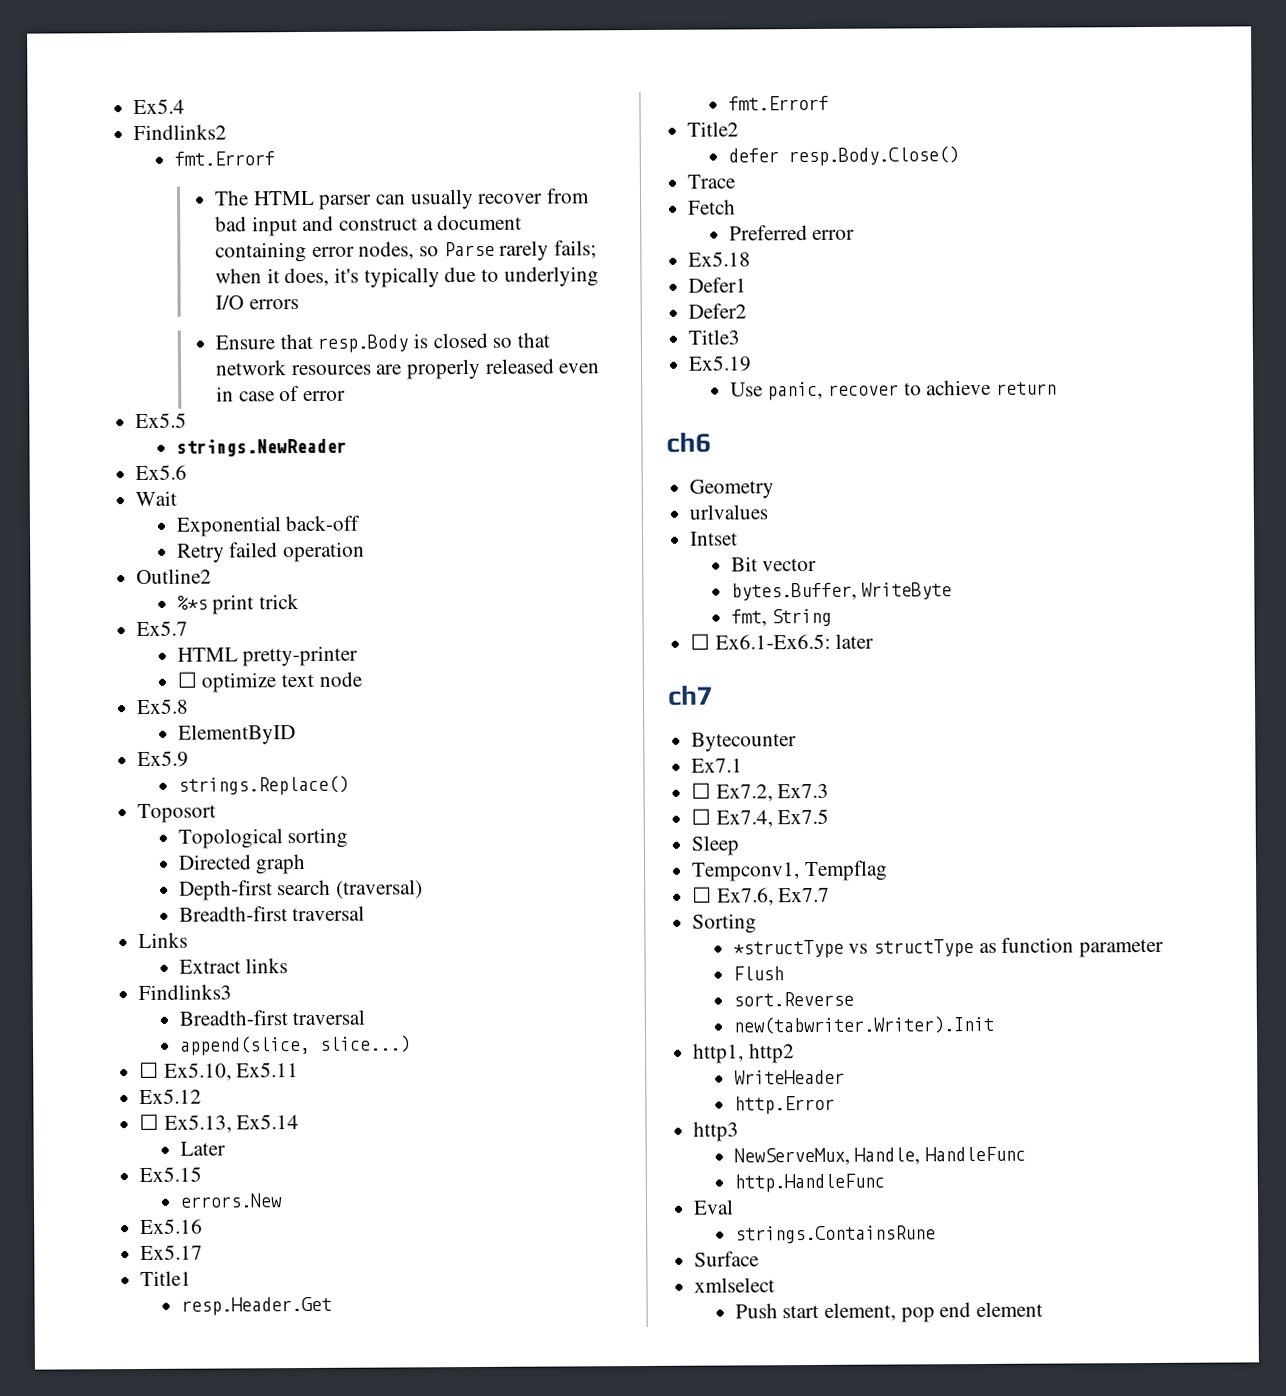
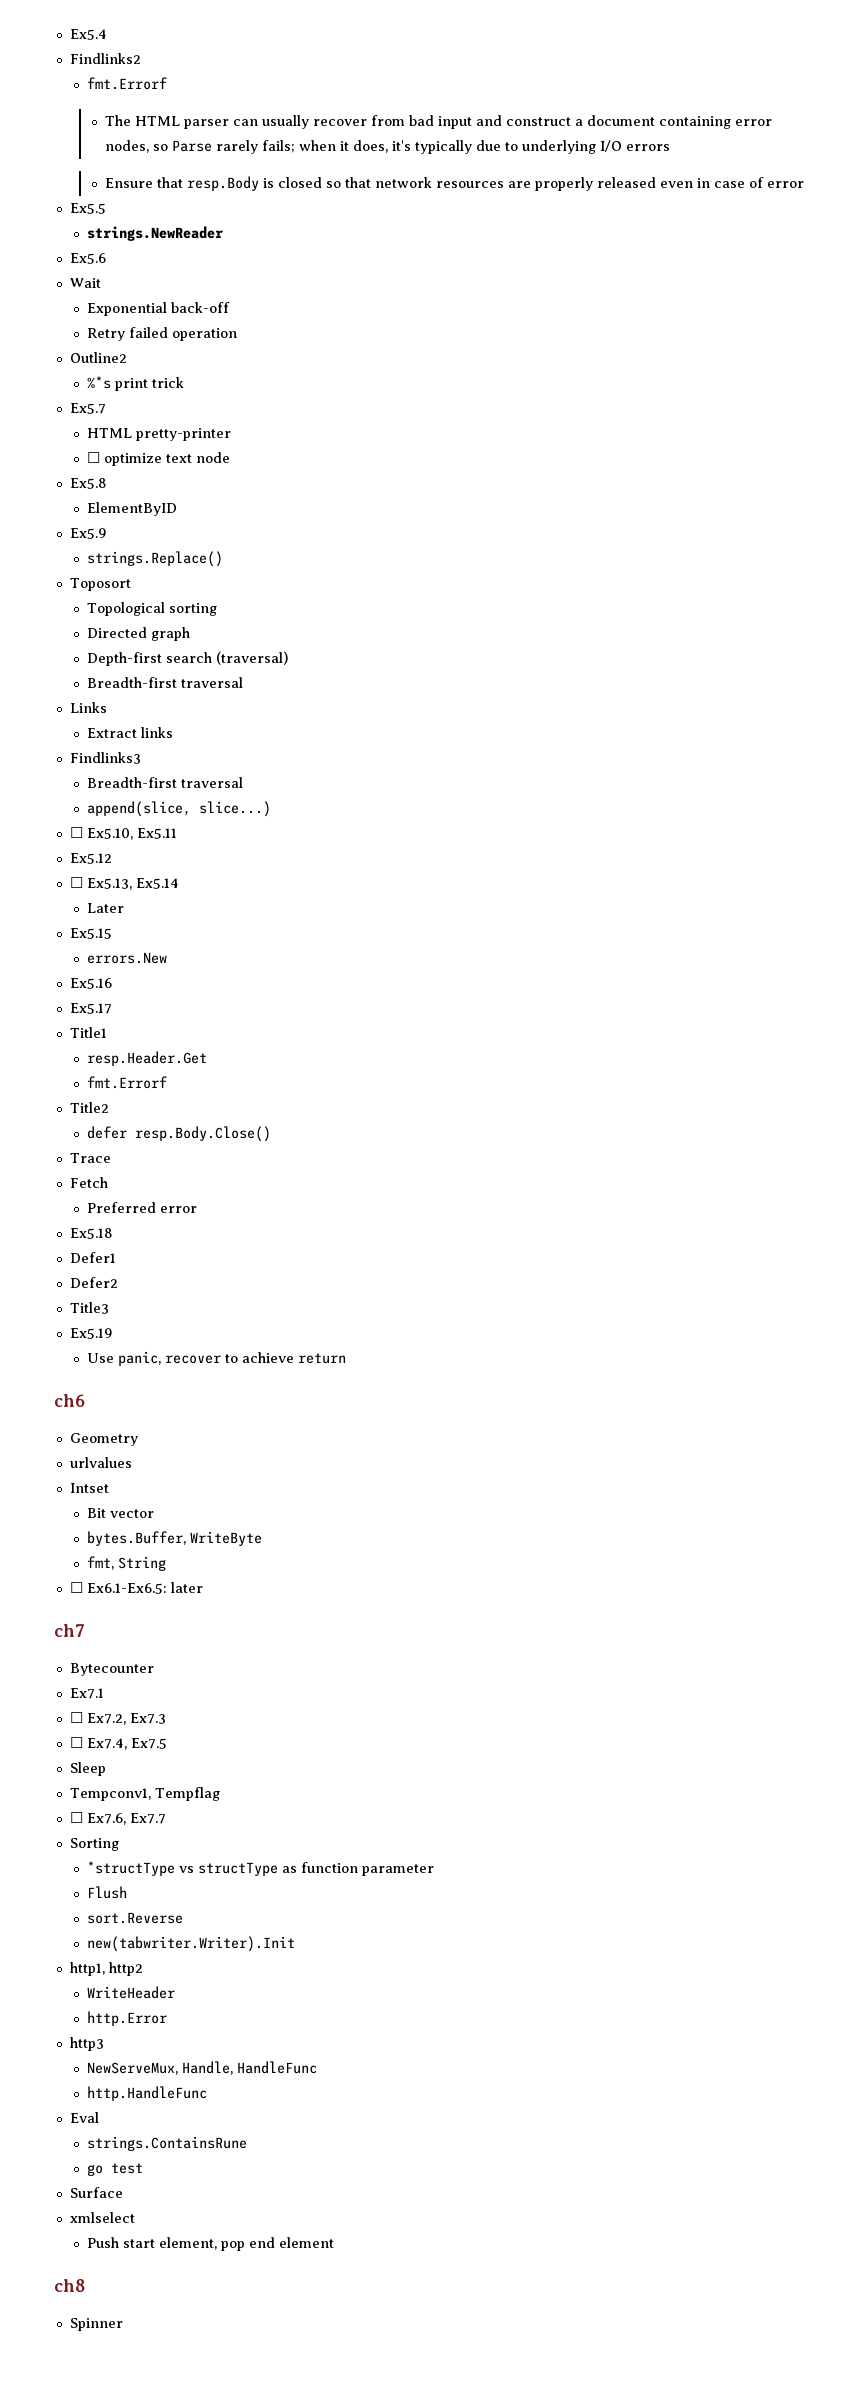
(936, 1234) none -> [87,2163,144,2176] // go test
(1043, 1309) none -> [54,2279,85,2292] [69,2318,123,2331] // ch8 // Spinner

